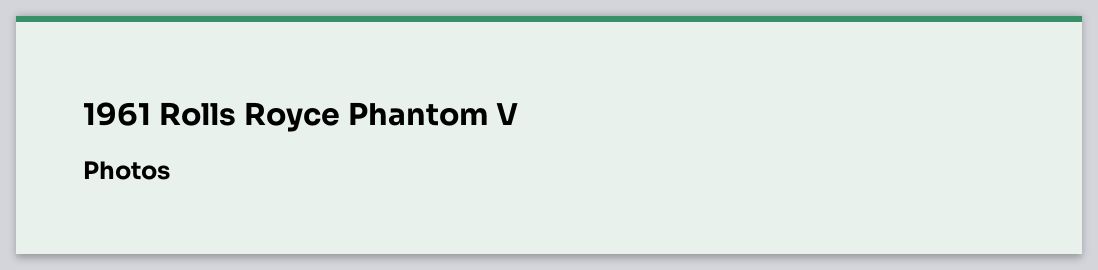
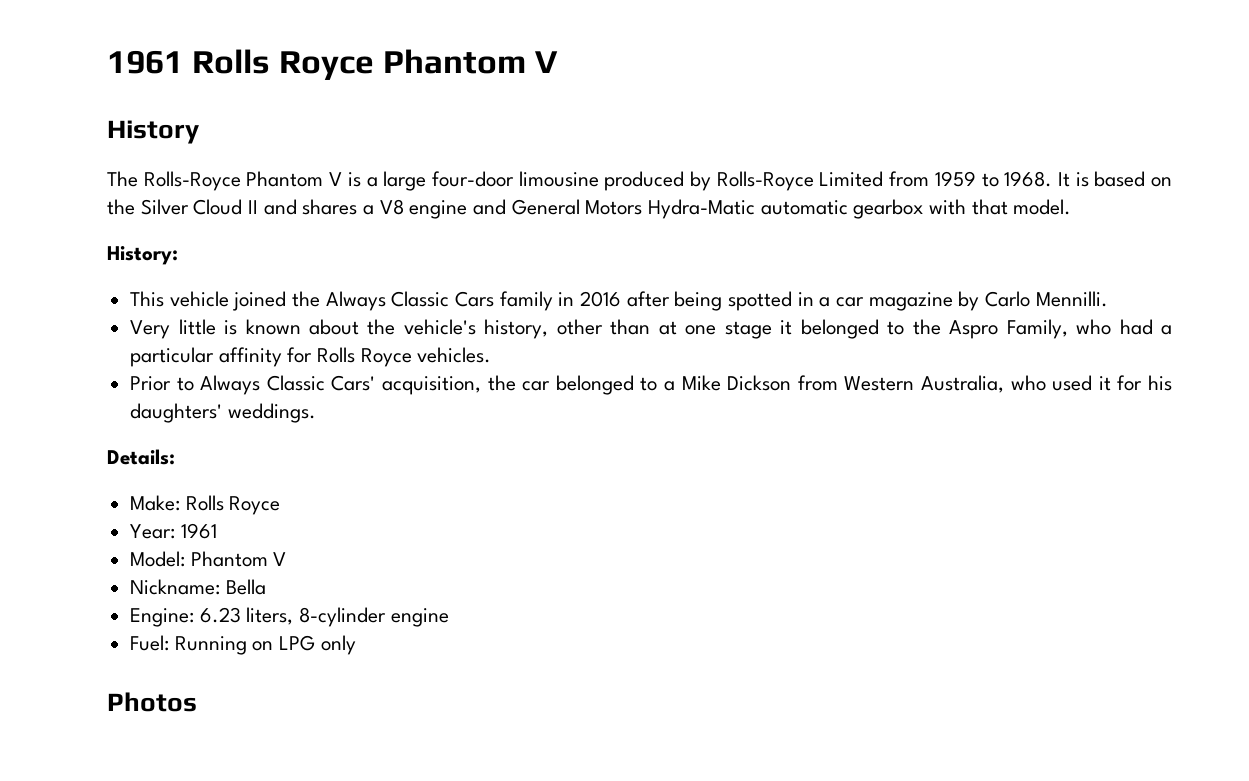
(519, 114) none -> [107,120,199,144] [107,171,1173,191] [107,199,1072,219] [107,246,178,265] [130,291,1108,311] [130,319,1172,339] [130,347,492,367] [130,375,1173,395] [130,403,316,423] [107,449,175,465] [130,495,281,515] [130,523,217,539] [130,551,287,567] [130,579,266,595] [130,607,449,627] [130,635,356,655] // History // The Rolls-Royce Phantom V is a large four-door limousine produced by Rolls-Royce Limited from 1959 to 1968. It is based on the Silver Cloud II and shares a V8 engine and General Motors Hydra-Matic automatic gearbox with that model. // History: // This vehicle joined the Always Classic Cars family in 2016 after being spotted in a car magazine by Carlo Mennilli. // Very little is known about the vehicle's history, other than at one stage it belonged to the Aspro Family, who had a particular affinity for Rolls Royce vehicles. // Prior to Always Classic Cars' acquisition, the car belonged to a Mike Dickson from Western Australia, who used it for his daughters' weddings. // Details: // Make: Rolls Royce // Year: 1961 // Model: Phantom V // Nickname: Bella // Engine: 6.23 liters, 8-cylinder engine // Fuel: Running on LPG only

